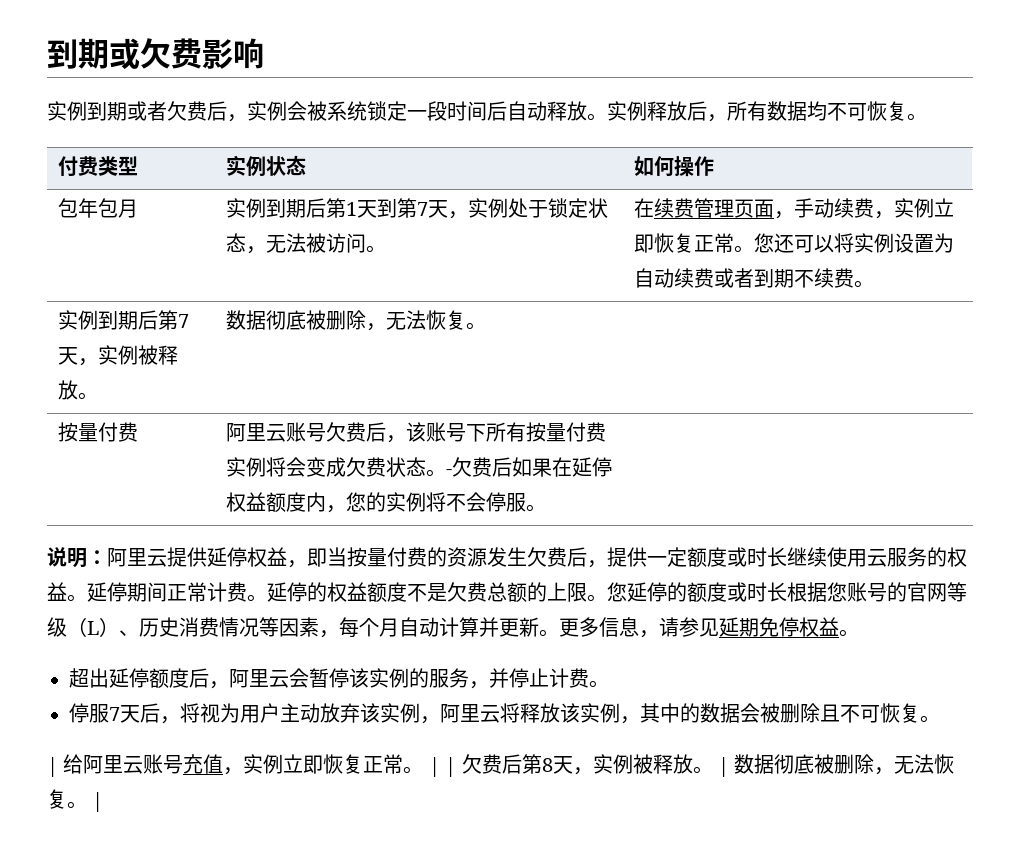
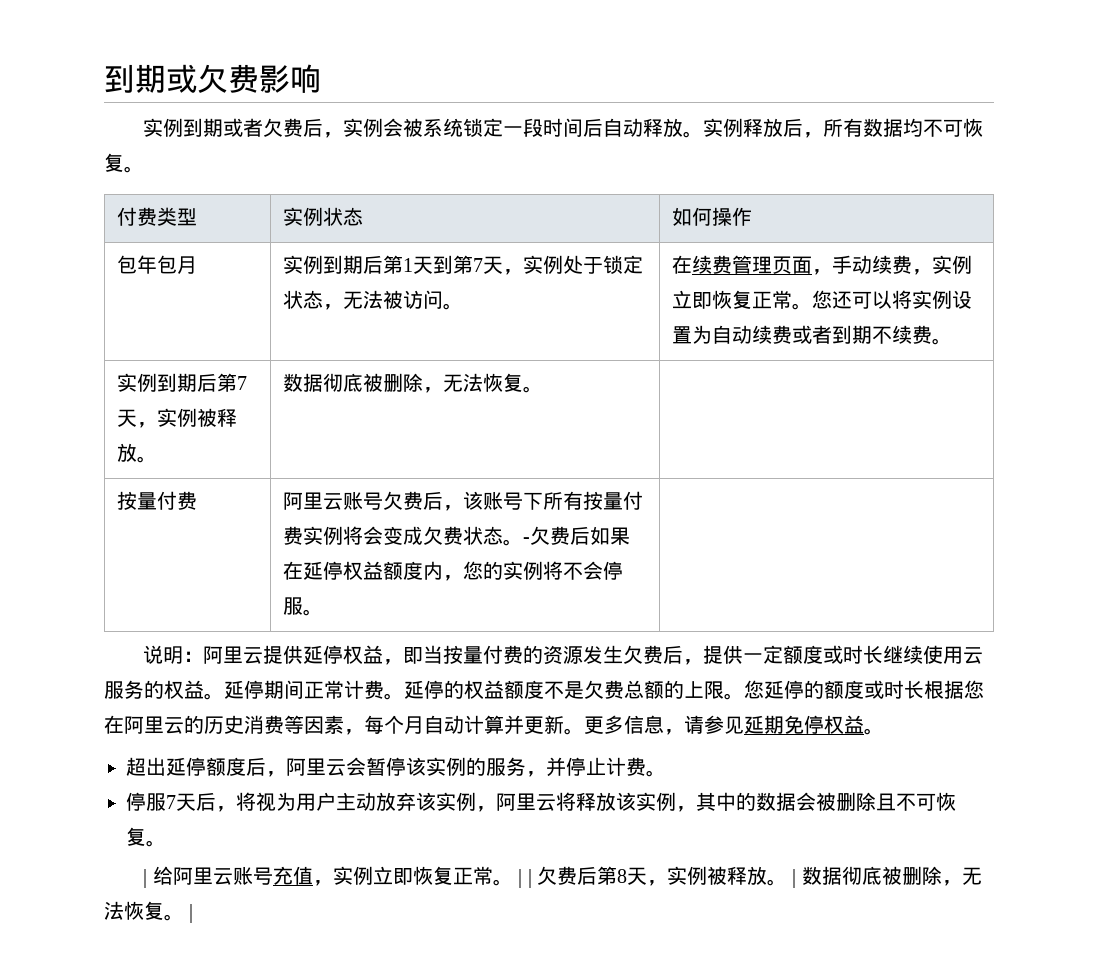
[847,582,967,602] [47,617,139,637] 账号的官网等级（L）、 -> [104,715,204,734] 在阿里云的
[219,617,259,637] 情况 -> (284, 724) none

